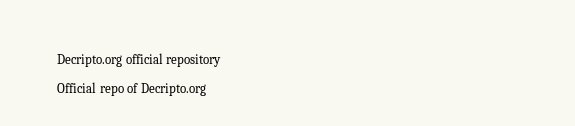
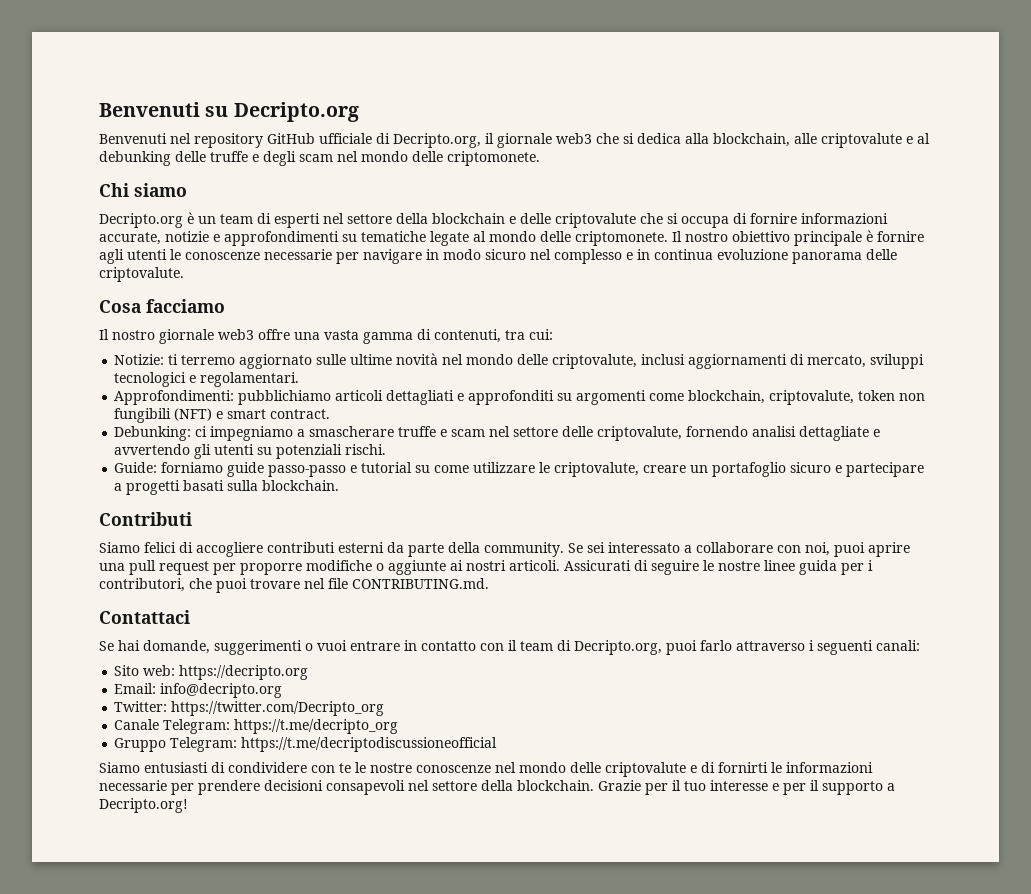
[57,53,163,67] Decripto.org official -> [99,102,359,122] [99,133,191,144] Benvenuti su Decripto.org // Benvenuti nel
[57,82,206,96] // Official repo of Decripto.org -> [267,133,930,148] [99,151,540,166] [99,183,187,197] [99,212,888,228] [99,230,924,246] [99,249,897,264] [99,267,184,282] [99,299,225,313] [99,329,553,344] [114,353,925,369] [114,372,300,387] [114,390,926,405] [114,408,331,423] [114,426,881,441] [114,444,387,459] [114,462,925,477] [114,480,340,495] [99,512,192,526] [99,542,910,557] [99,560,873,575] [99,578,489,593] [99,610,190,624] [99,640,920,655] [114,665,309,680] [114,683,283,698] [114,701,385,716] [114,719,399,734] [114,737,498,752] [99,762,873,777] [99,780,895,795] [99,798,188,813] GitHub ufficiale di Decripto.org, il giornale web3 che si dedica alla blockchain, alle criptovalute e al debunking delle truffe e degli scam nel mondo delle criptomonete. // Chi siamo // Decripto.org è un team di esperti nel settore della blockchain e delle criptovalute che si occupa di fornire informazioni accurate, notizie e approfondimenti su tematiche legate al mondo delle criptomonete. Il nostro obiettivo principale è fornire agli utenti le conoscenze necessarie per navigare in modo sicuro nel complesso e in continua evoluzione panorama delle criptovalute. // Cosa facciamo // Il nostro giornale web3 offre una vasta gamma di contenuti, tra cui: // Notizie: ti terremo aggiornato sulle ultime novità nel mondo delle criptovalute, inclusi aggiornamenti di mercato, sviluppi tecnologici e regolamentari. // Approfondimenti: pubblichiamo articoli dettagliati e approfonditi su argomenti come blockchain, criptovalute, token non fungibili (NFT) e smart contract. // Debunking: ci impegniamo a smascherare truffe e scam nel settore delle criptovalute, fornendo analisi dettagliate e avvertendo gli utenti su potenziali rischi. // Guide: forniamo guide passo-passo e tutorial su come utilizzare le criptovalute, creare un portafoglio sicuro e partecipare a progetti basati sulla blockchain. // Contributi // Siamo felici di accogliere contributi esterni da parte della community. Se sei interessato a collaborare con noi, puoi aprire una pull request per proporre modifiche o aggiunte ai nostri articoli. Assicurati di seguire le nostre linee guida per i contributori, che puoi trovare nel file CONTRIBUTING.md. // Contattaci // Se hai domande, suggerimenti o vuoi entrare in contatto con il team di Decripto.org, puoi farlo attraverso i seguenti canali: // Sito web: https://decripto.org // Email: info@decripto.org // Twitter: https://twitter.com/Decripto_org // Canale Telegram: https://t.me/decripto_org // Gruppo Telegram: https://t.me/decriptodiscussioneofficial // Siamo entusiasti di condividere con te le nostre conoscenze nel mondo delle criptovalute e di fornirti le informazioni necessarie per prendere decisioni consapevoli nel settore della blockchain. Grazie per il tuo interesse e per il supporto a Decripto.org!

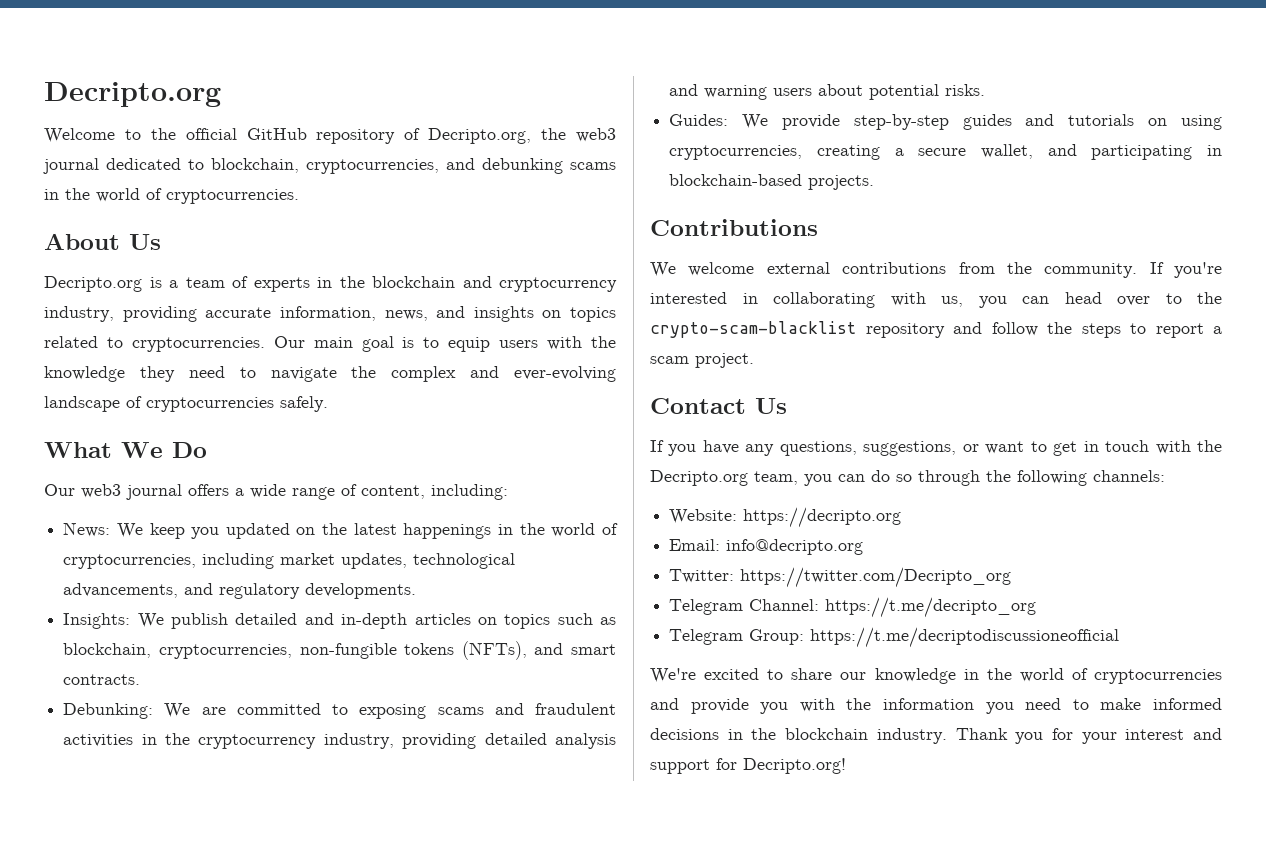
[99,102,229,117] Benvenuti su -> (44, 94) none
[99,133,930,148] [99,151,540,166] [99,183,187,197] [99,212,888,228] [99,230,924,246] [99,249,897,264] [99,267,184,282] [99,299,225,313] [99,329,553,344] [114,353,925,369] [114,372,300,387] [114,390,926,405] [114,408,331,423] [114,426,881,441] [114,444,387,459] [114,462,925,477] [114,480,340,495] [99,512,192,526] [99,542,910,557] [99,560,873,575] [99,578,489,593] [99,610,190,624] [99,640,920,655] [114,665,176,676] Benvenuti nel repository GitHub ufficiale di Decripto.org, il giornale web3 che si dedica alla blockchain, alle criptovalute e al debunking delle truffe e degli scam nel mondo delle criptomonete. // Chi siamo // Decripto.org è un team di esperti nel settore della blockchain e delle criptovalute che si occupa di fornire informazioni accurate, notizie e approfondimenti su tematiche legate al mondo delle criptomonete. Il nostro obiettivo principale è fornire agli utenti le conoscenze necessarie per navigare in modo sicuro nel complesso e in continua evoluzione panorama delle criptovalute. // Cosa facciamo // Il nostro giornale web3 offre una vasta gamma di contenuti, tra cui: // Notizie: ti terremo aggiornato sulle ultime novità nel mondo delle criptovalute, inclusi aggiornamenti di mercato, sviluppi tecnologici e regolamentari. // Approfondimenti: pubblichiamo articoli dettagliati e approfonditi su argomenti come blockchain, criptovalute, token non fungibili (NFT) e smart contract. // Debunking: ci impegniamo a smascherare truffe e scam nel settore delle criptovalute, fornendo analisi dettagliate e avvertendo gli utenti su potenziali rischi. // Guide: forniamo guide passo-passo e tutorial su come utilizzare le criptovalute, creare un portafoglio sicuro e partecipare a progetti basati sulla blockchain. // Contributi // Siamo felici di accogliere contributi esterni da parte della community. Se sei interessato a collaborare con noi, puoi aprire una pull request per proporre modifiche o aggiunte ai nostri articoli. Assicurati di seguire le nostre linee guida per i contributori, che puoi trovare nel file CONTRIBUTING.md. // Contattaci // Se hai domande, suggerimenti o vuoi entrare in contatto con il team di Decripto.org, puoi farlo attraverso i seguenti canali: // Sito web: -> [44,128,617,144] [43,158,616,174] [44,188,299,204] [44,233,161,250] [44,276,617,292] [44,306,616,322] [44,336,617,352] [44,366,616,382] [44,396,328,412] [44,442,207,458] [44,484,508,500] [63,522,618,539] [63,553,516,569] [63,583,417,599] [63,613,616,629] [63,641,616,660] [63,674,141,685] [63,703,616,719] [63,733,617,749] [669,84,986,100] [669,114,1222,130] [669,144,1222,160] [669,174,875,190] [650,219,818,236] [650,262,1222,278] [650,292,1222,308] [650,321,1222,338] [650,353,754,368] [650,398,787,414] [650,440,1222,456] [650,470,1165,486] [669,509,738,524] Welcome to the official GitHub repository of Decripto.org, the web3 journal dedicated to blockchain, cryptocurrencies, and debunking scams in the world of cryptocurrencies. // About Us // Decripto.org is a team of experts in the blockchain and cryptocurrency industry, providing accurate information, news, and insights on topics related to cryptocurrencies. Our main goal is to equip users with the knowledge they need to navigate the complex and ever-evolving landscape of cryptocurrencies safely. // What We Do // Our web3 journal offers a wide range of content, including: // News: We keep you updated on the latest happenings in the world of cryptocurrencies, including market updates, technological advancements, and regulatory developments. // Insights: We publish detailed and in-depth articles on topics such as blockchain, cryptocurrencies, non-fungible tokens (NFTs), and smart contracts. // Debunking: We are committed to exposing scams and fraudulent activities in the cryptocurrency industry, providing detailed analysis and warning users about potential risks. // Guides: We provide step-by-step guides and tutorials on using cryptocurrencies, creating a secure wallet, and participating in blockchain-based projects. // Contributions // We welcome external contributions from the community. If you're interested in collaborating with us, you can head over to the crypto-scam-blacklist repository and follow the steps to report a scam project. // Contact Us // If you have any questions, suggestions, or want to get in touch with the Decripto.org team, you can do so through the following channels: // Website:
[114,719,231,734] Canale Telegram: -> [669,599,820,615] Telegram Channel:
[114,737,238,752] Gruppo Telegram: -> [669,629,805,645] Telegram Group:
[99,762,873,777] [99,780,895,795] Siamo entusiasti di condividere con te le nostre conoscenze nel mondo delle criptovalute e di fornirti le informazioni necessarie per prendere decisioni consapevoli nel settore della blockchain. Grazie per il tuo interesse e per il supporto a -> [650,668,1222,684] [650,698,1222,714] [650,728,1222,744] [650,758,737,774] We're excited to share our knowledge in the world of cryptocurrencies and provide you with the information you need to make informed decisions in the blockchain industry. Thank you for your interest and support for

